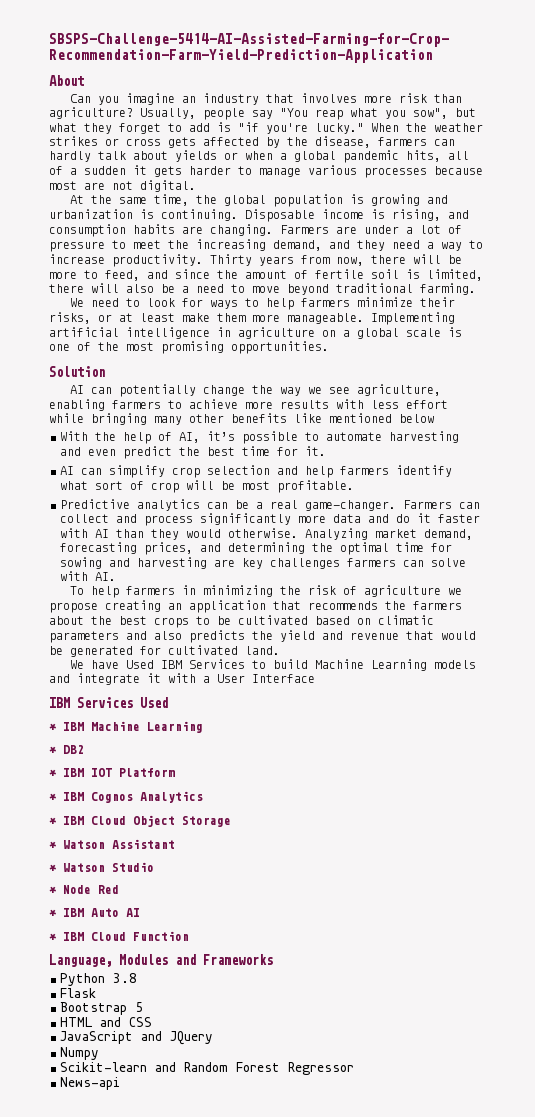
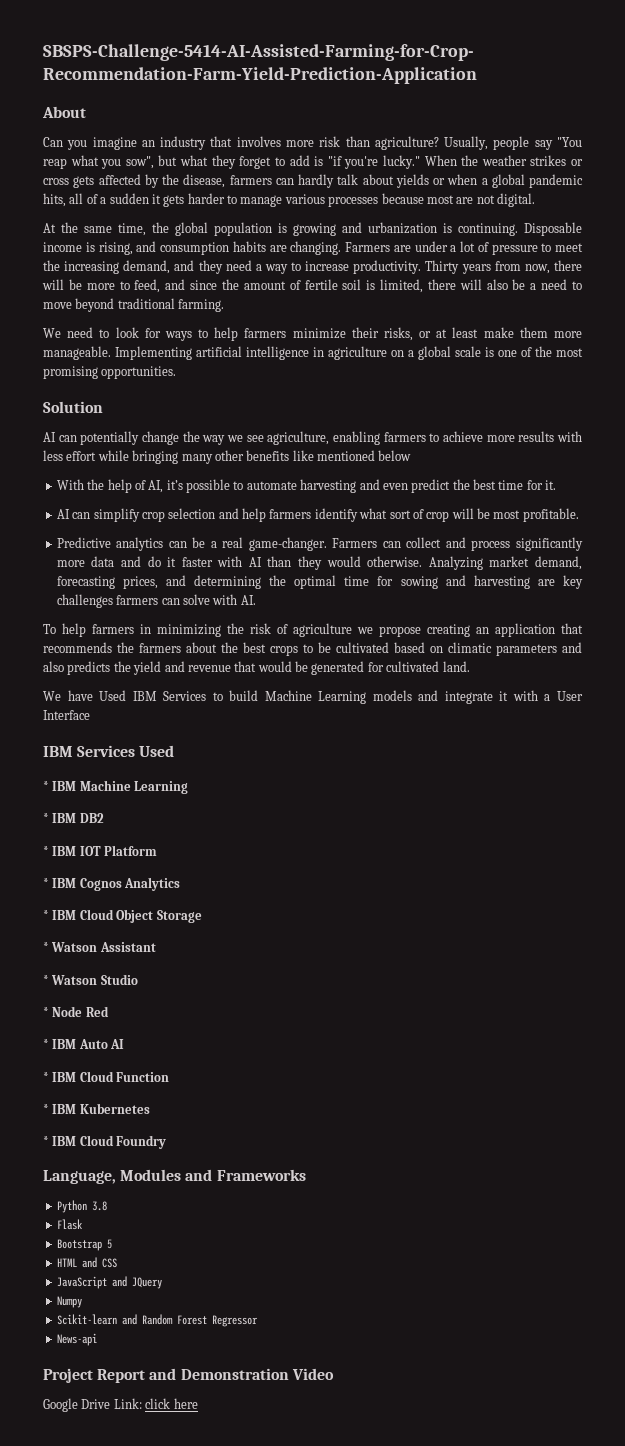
(57, 750) none -> [52,813,77,823] IBM
(189, 936) none -> [43,1103,150,1114] [43,1135,167,1149] // * IBM Kubernetes // * IBM Cloud Foundry
(120, 1083) none -> [43,1368,334,1383] [43,1398,198,1412] // Project Report and Demonstration Video // Google Drive Link: click here

